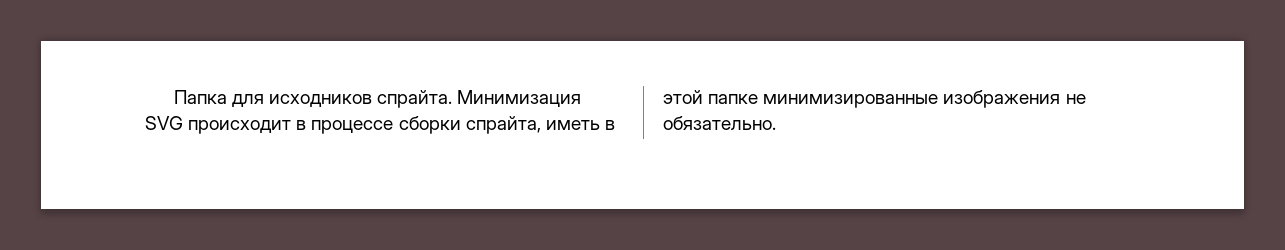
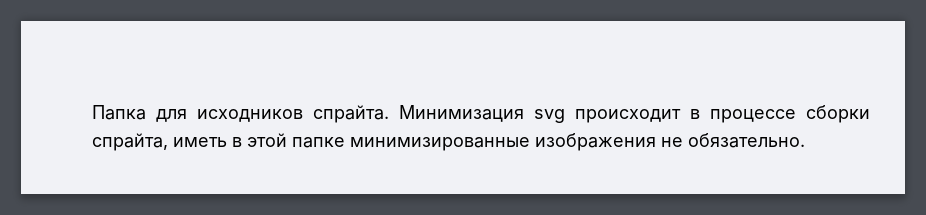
[145,116,183,130] SVG -> [534,109,565,123] svg

